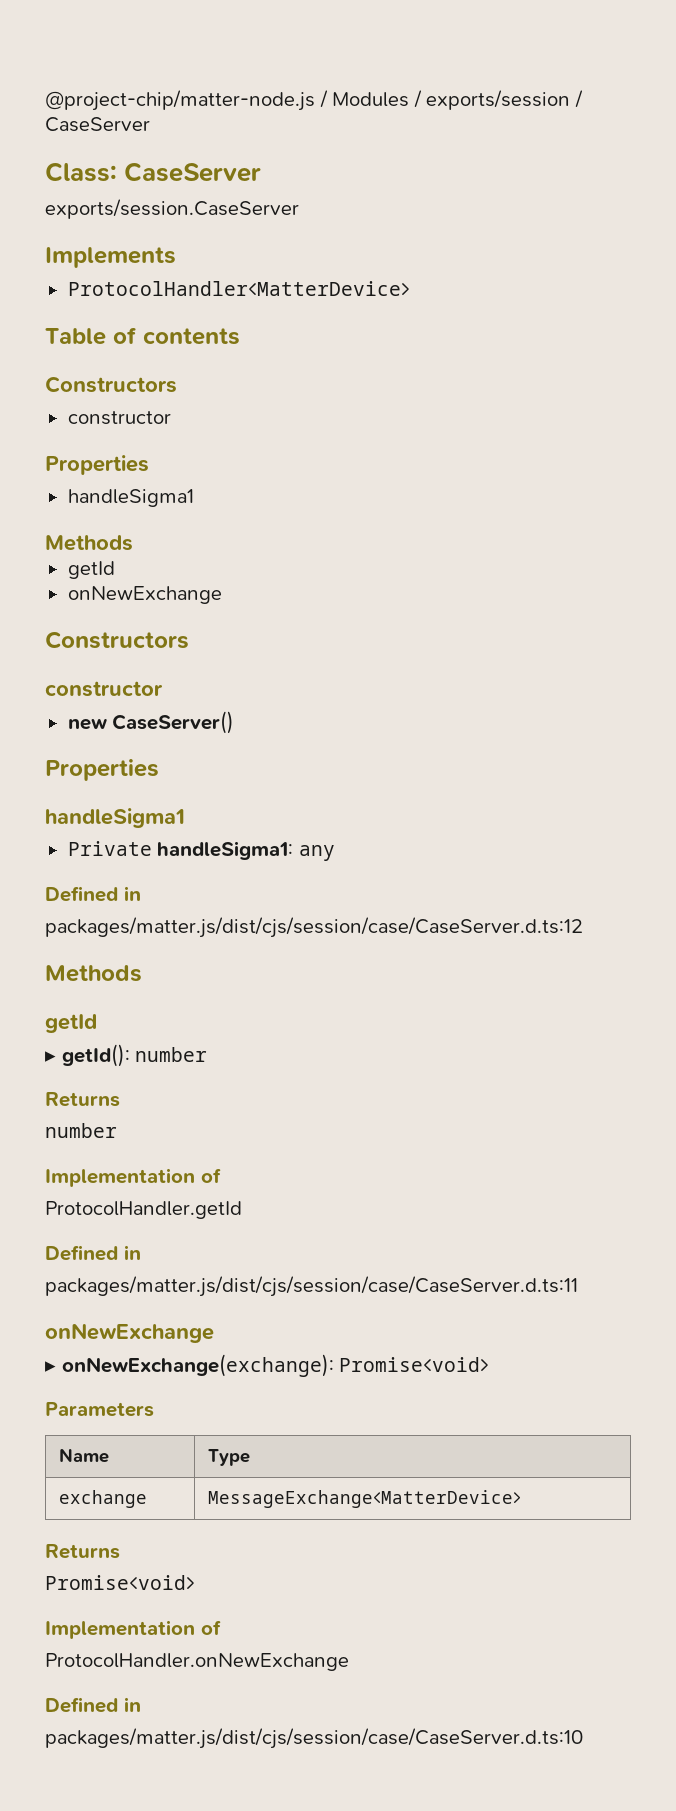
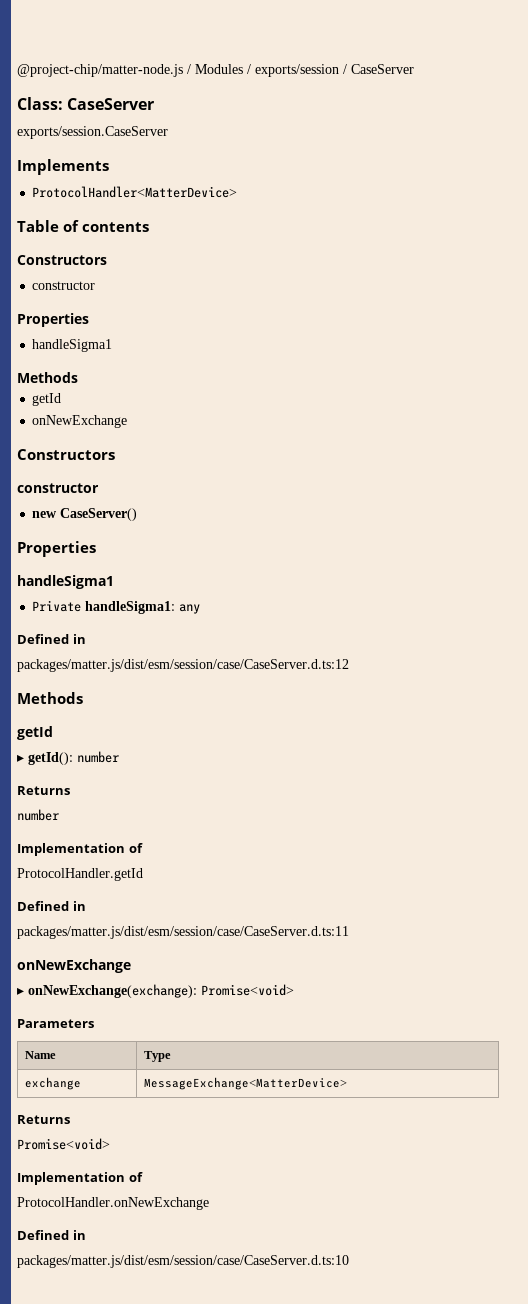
[45,917,583,938] packages/matter.js/dist/cjs/session/case/CaseServer.d.ts:12 -> [17,659,349,672] packages/matter.js/dist/esm/session/case/CaseServer.d.ts:12
[45,1276,578,1297] packages/matter.js/dist/cjs/session/case/CaseServer.d.ts:11 -> [17,926,349,939] packages/matter.js/dist/esm/session/case/CaseServer.d.ts:11
[45,1728,583,1749] packages/matter.js/dist/cjs/session/case/CaseServer.d.ts:10 -> [17,1255,349,1268] packages/matter.js/dist/esm/session/case/CaseServer.d.ts:10

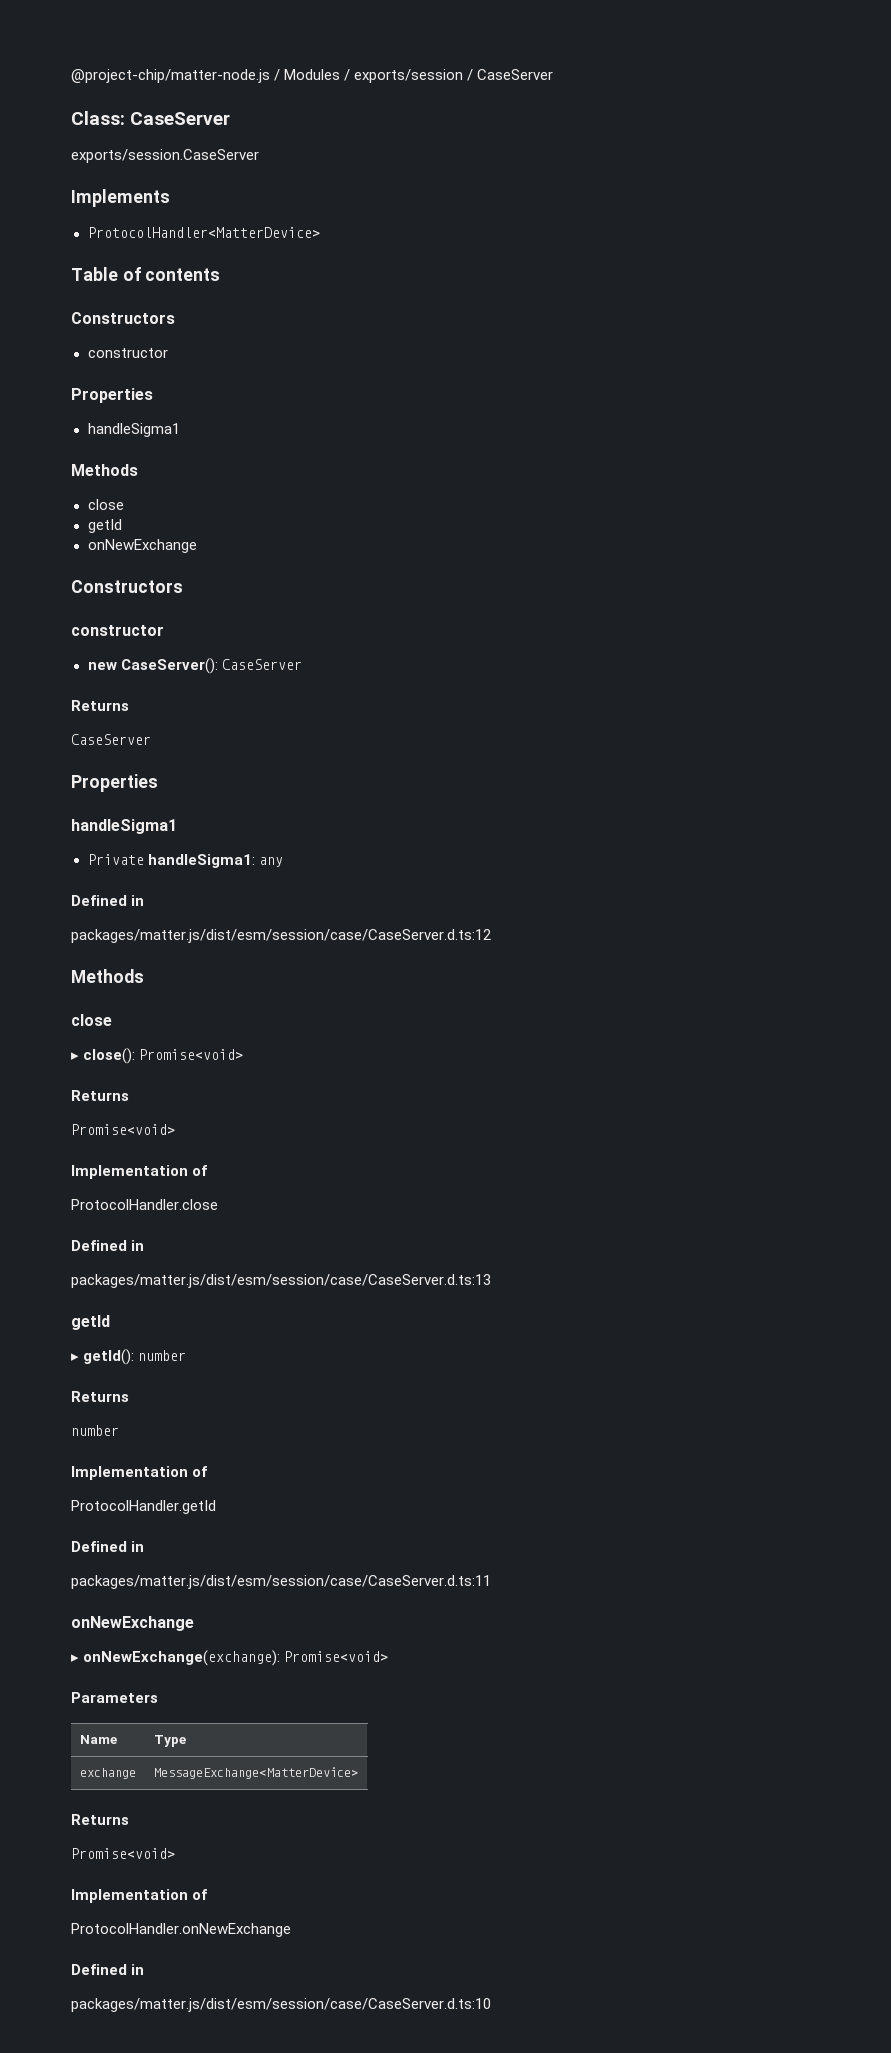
(78, 377) none -> [87,499,124,510] // close
[60,508,138,521] CaseServer() -> [120,658,302,674] [71,700,129,711] [71,734,151,745] CaseServer(): CaseServer // Returns // CaseServer
(83, 698) none -> [71,1014,112,1026] [71,1048,244,1064] [71,1090,129,1101] [71,1124,175,1135] [71,1165,208,1179] [71,1199,218,1210] [71,1240,145,1251] [71,1274,491,1288] // close // ▸ close(): Promise<void> // Returns // Promise<void> // Implementation of // ProtocolHandler.close // Defined in // packages/matter.js/dist/esm/session/case/CaseServer.d.ts:13

